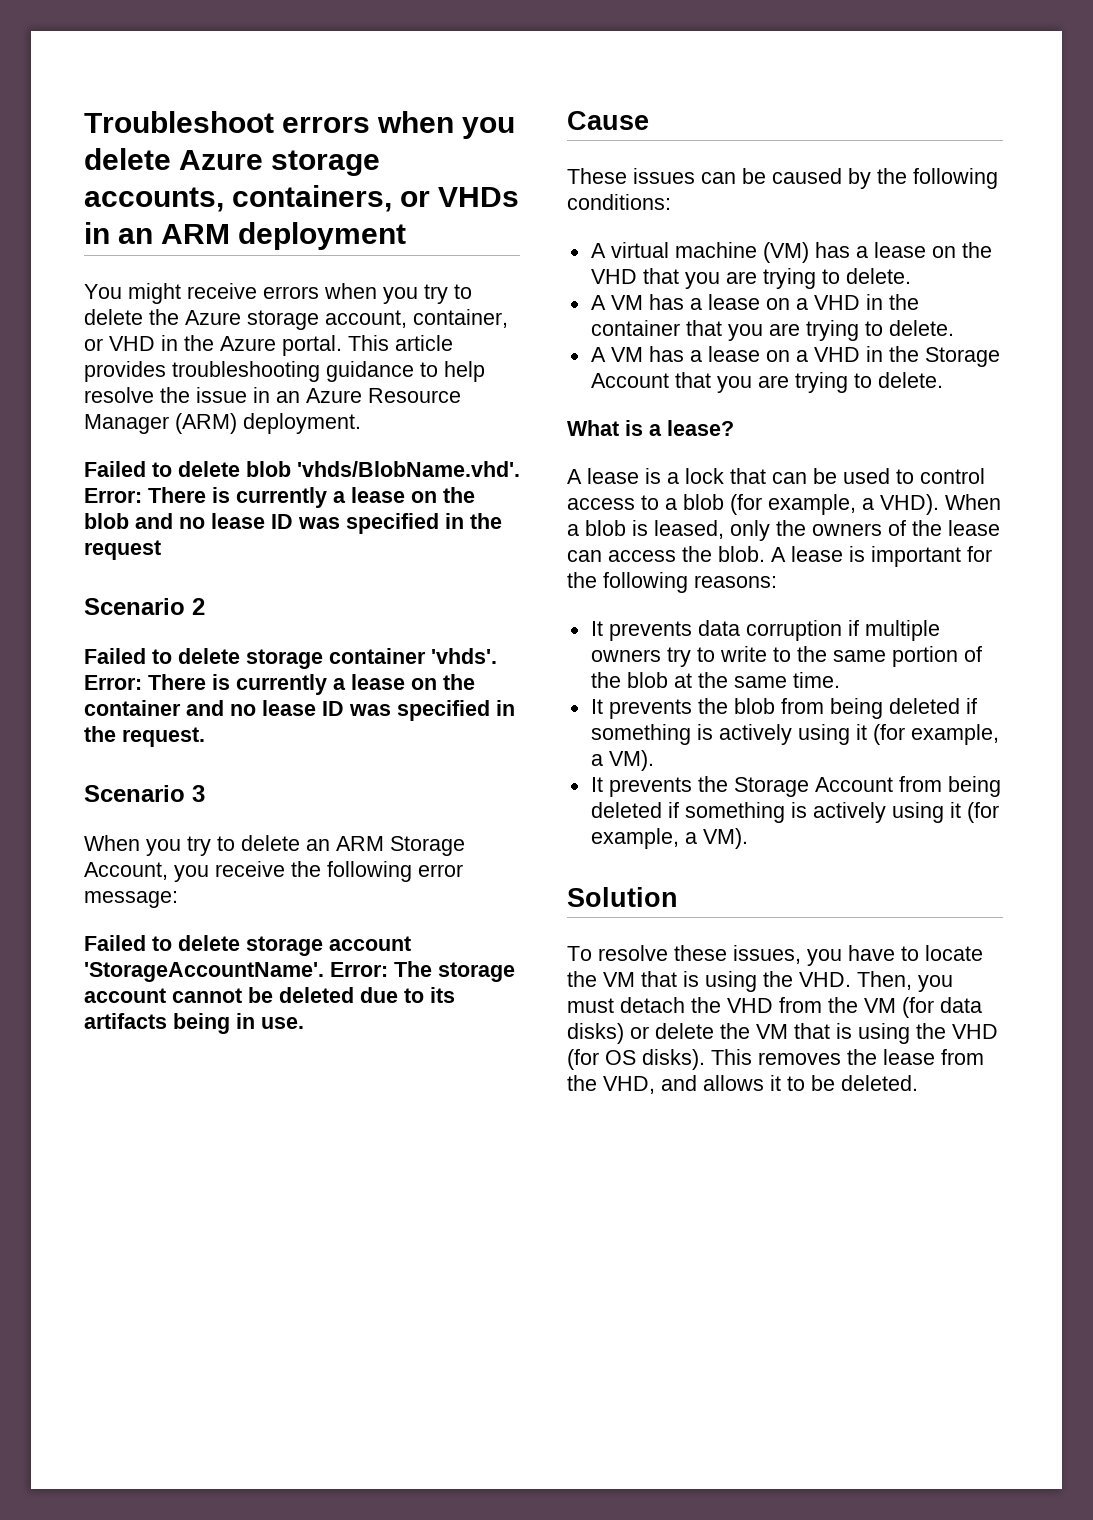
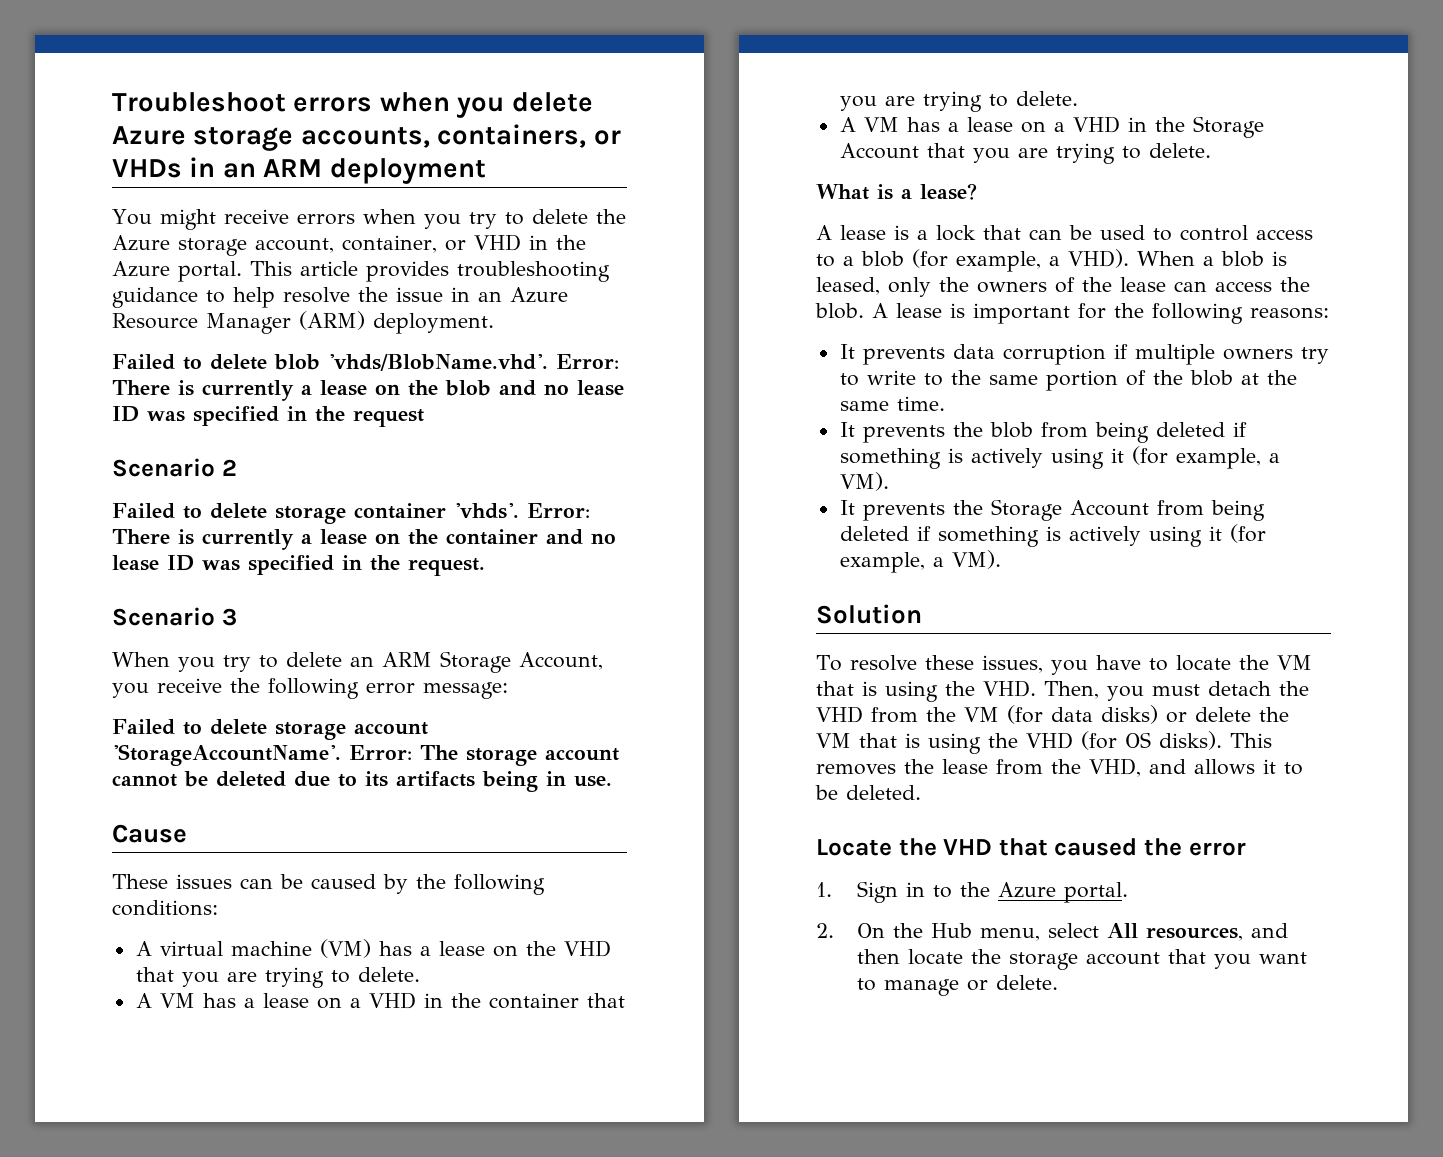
(918, 1083) none -> [816,838,1246,856] [816,881,1129,903] [816,923,1289,941] [857,949,1308,970] [857,975,1059,996] // Locate the VHD that caused the error // 1. Sign in to the Azure portal. // 2. On the Hub menu, select All resources, and then locate the storage account that you want to manage or delete.

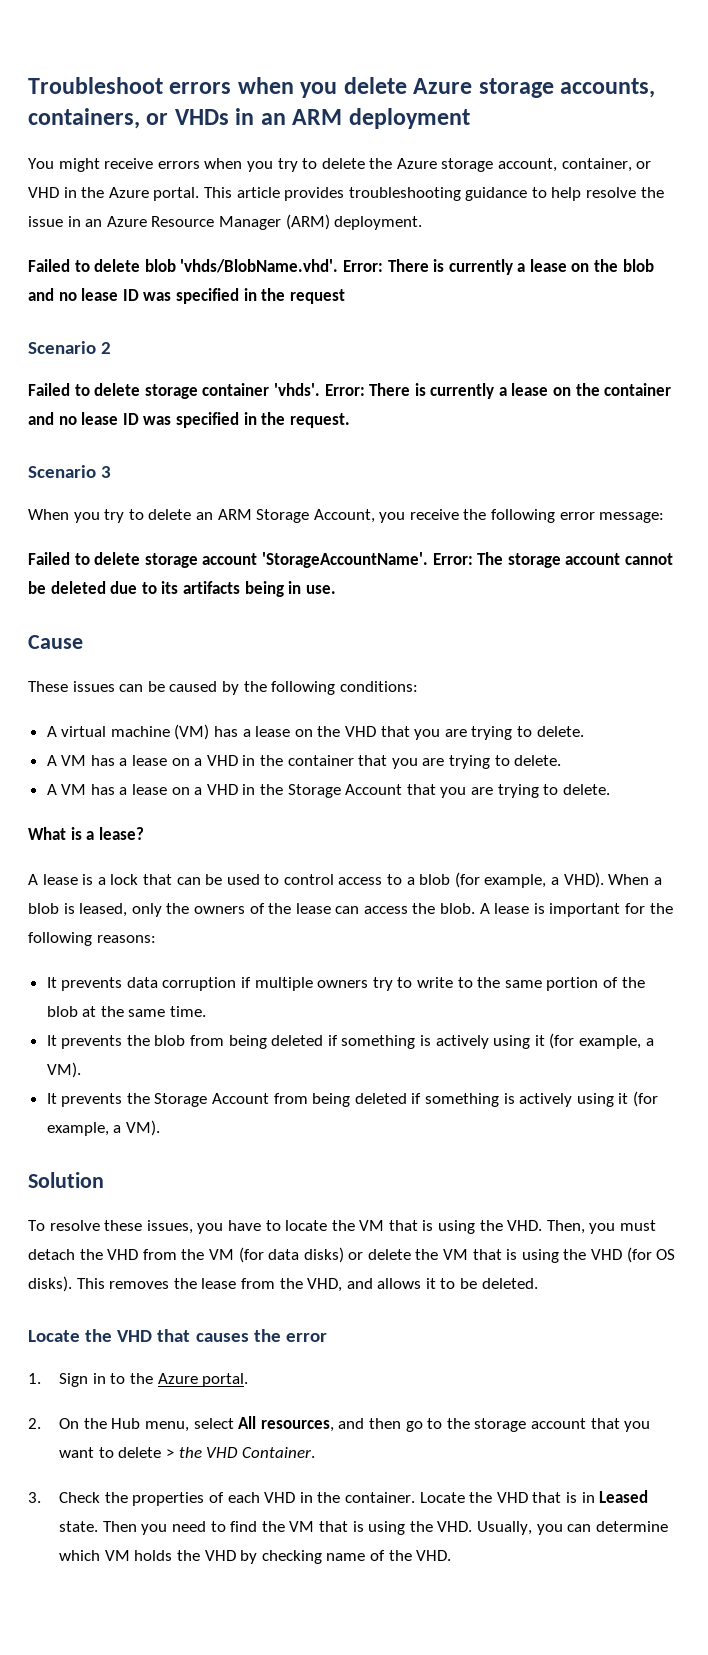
[1054,838,1138,856] caused -> [195,1333,249,1342] causes
[908,949,964,965] locate -> [405,1418,443,1432] go to
[884,975,1059,996] manage or delete. -> [118,1447,315,1458] [28,1490,649,1506] [59,1521,668,1535] [59,1550,452,1564] delete > the VHD Container. // 3. Check the properties of each VHD in the container. Locate the VHD that is in Leased state. Then you need to find the VM that is using the VHD. Usually, you can determine which VM holds the VHD by checking name of the VHD.

